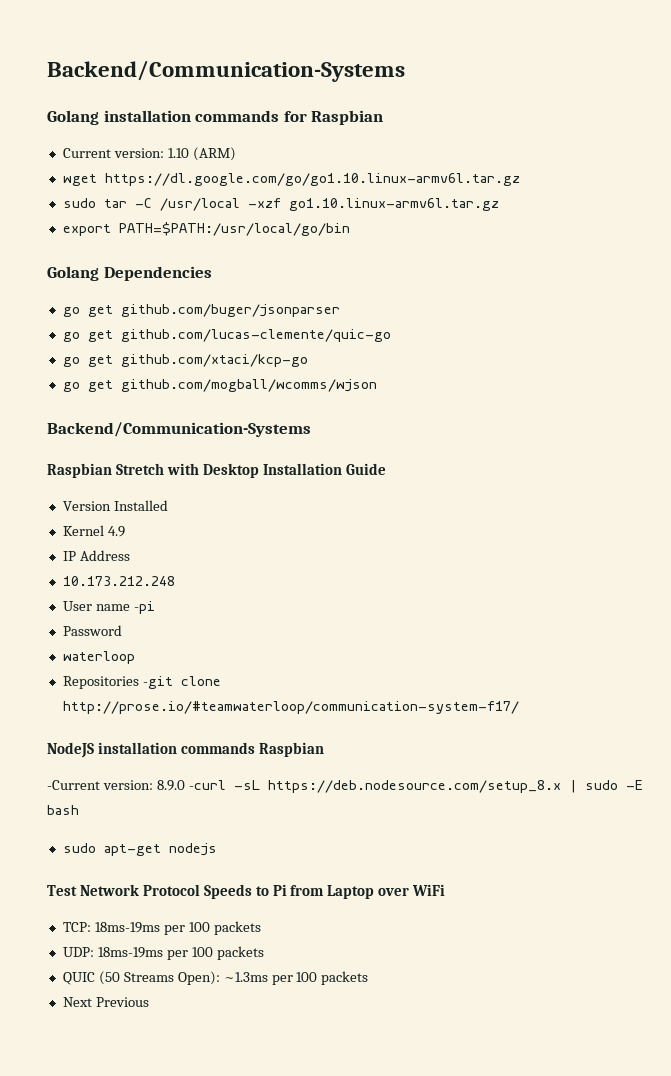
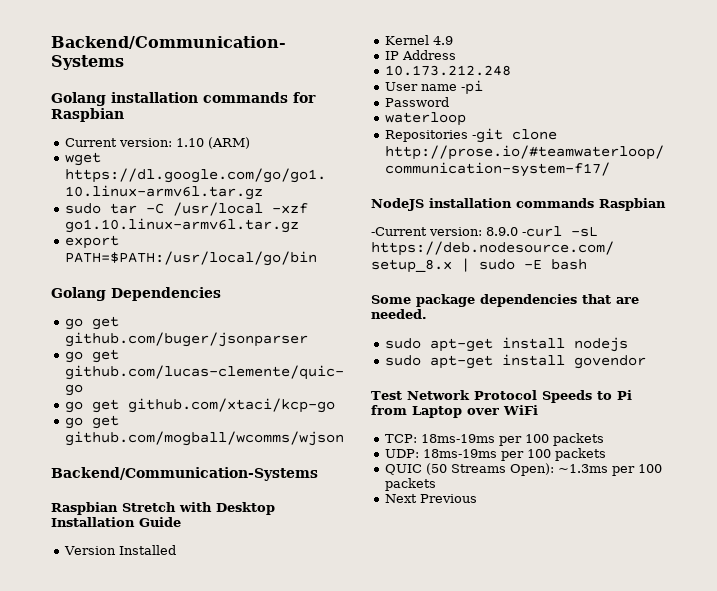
[62,843,161,856] // sudo apt-get -> [371,294,639,307] [371,309,427,319] [384,337,565,352] // Some package dependencies that are needed. // sudo apt-get install
(217, 849) none -> [384,354,646,369] // sudo apt-get install govendor

